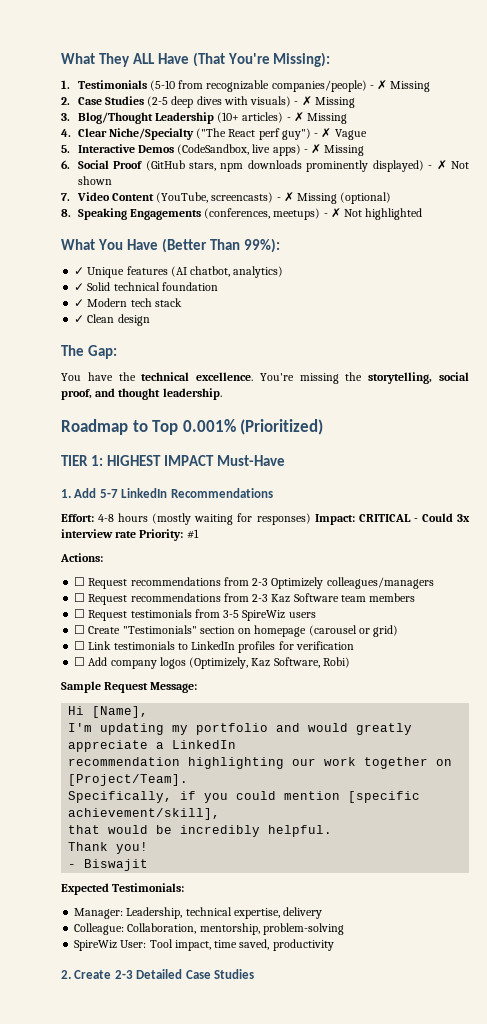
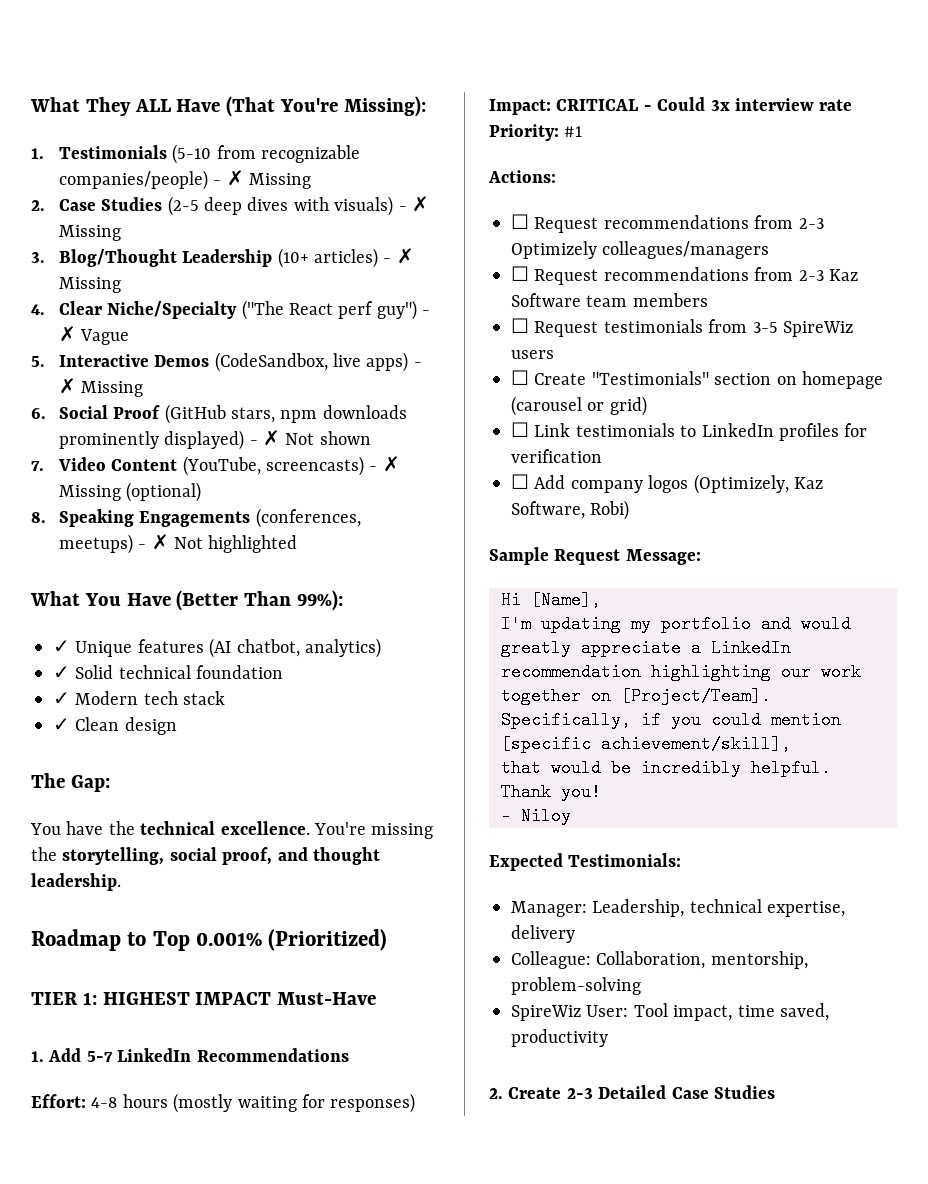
[84,859,149,871] Biswajit -> [521,807,571,825] Niloy

